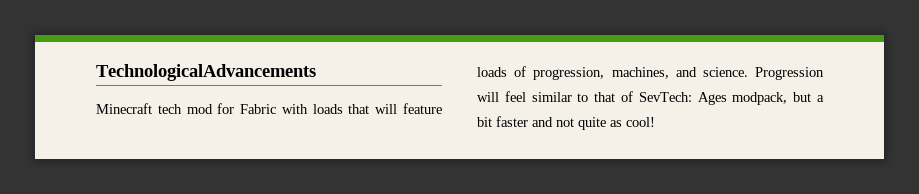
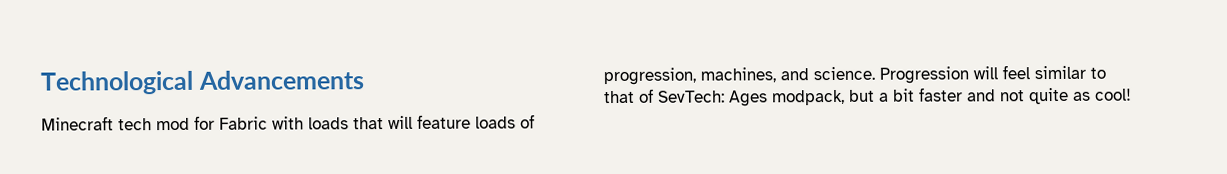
[96,64,316,81] TechnologicalAdvancements -> [40,70,365,95] Technological Advancements

